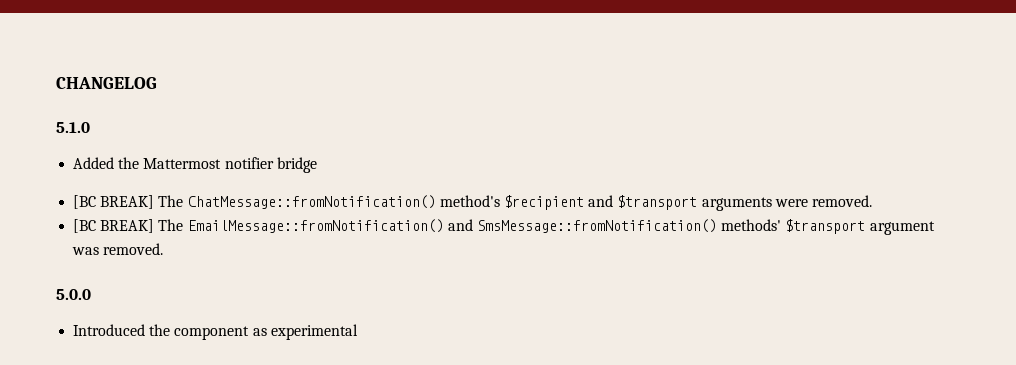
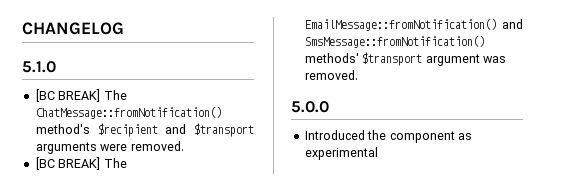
[73,157,317,173] // Added the Mattermost notifier bridge -> (56, 67) none

